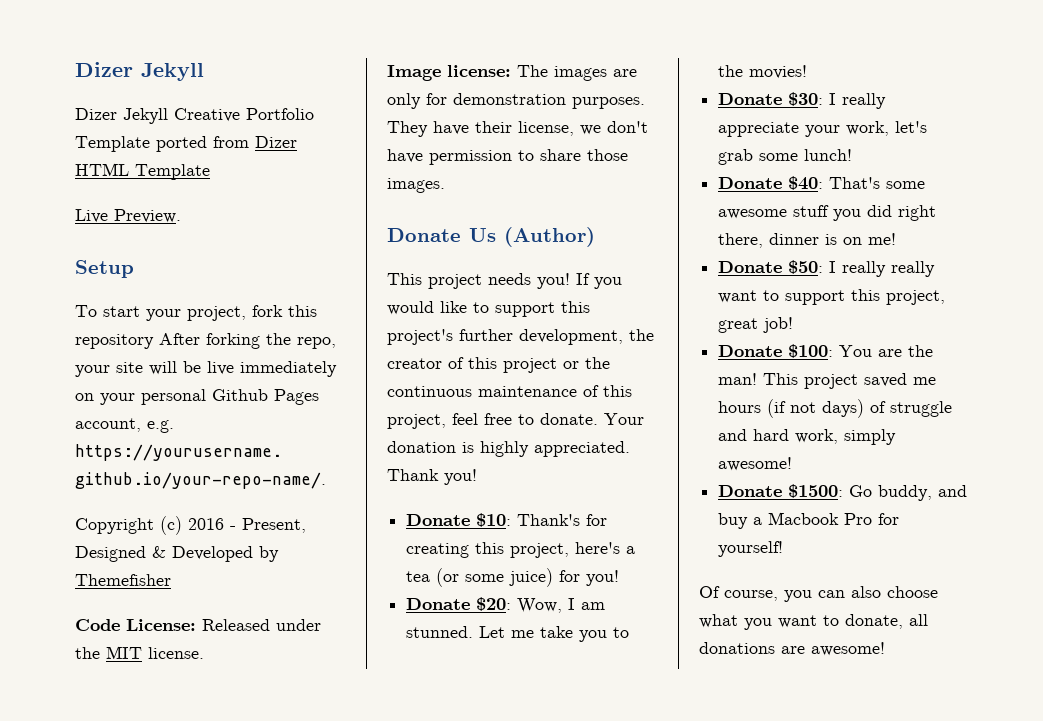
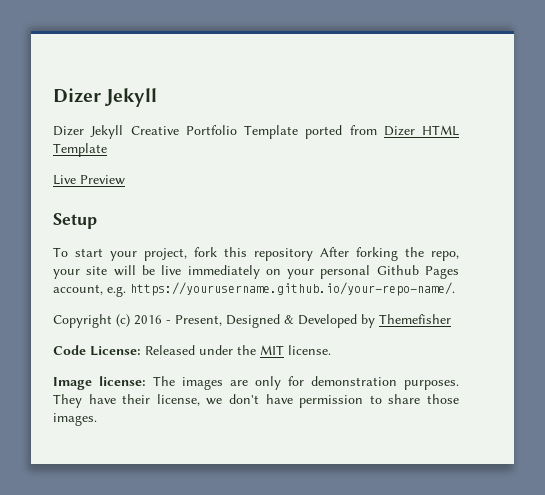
[114,209,181,223] Preview. -> [80,175,125,185] Preview
[387,227,595,247] [387,273,622,289] [387,301,590,317] [387,329,654,345] [387,357,610,373] [387,385,632,397] [387,413,644,429] [387,441,630,457] [387,469,477,485] [406,513,608,527] [406,542,636,558] [406,568,620,587] [406,597,606,613] [406,626,630,642] [718,65,808,79] [718,92,887,109] [718,121,928,137] [718,149,853,165] [718,176,926,190] [718,205,937,221] [718,233,897,248] [718,260,936,277] [718,289,946,305] [718,317,794,333] [718,344,934,358] [718,373,937,389] [718,399,953,418] [718,429,897,445] [718,457,793,471] [718,484,968,501] [718,512,900,529] [718,541,784,557] [699,586,938,602] [699,614,928,630] [699,642,885,656] // Donate Us (Author) // This project needs you! If you would like to support this project's further development, the creator of this project or the continuous maintenance of this project, feel free to donate. Your donation is highly appreciated. Thank you! // Donate $10: Thank's for creating this project, here's a tea (or some juice) for you! // Donate $20: Wow, I am stunned. Let me take you to the movies! // Donate $30: I really appreciate your work, let's grab some lunch! // Donate $40: That's some awesome stuff you did right there, dinner is on me! // Donate $50: I really really want to support this project, great job! // Donate $100: You are the man! This project saved me hours (if not days) of struggle and hard work, simply awesome! // Donate $1500: Go buddy, and buy a Macbook Pro for yourself! // Of course, you can also choose what you want to donate, all donations are awesome! -> (97, 419) none

